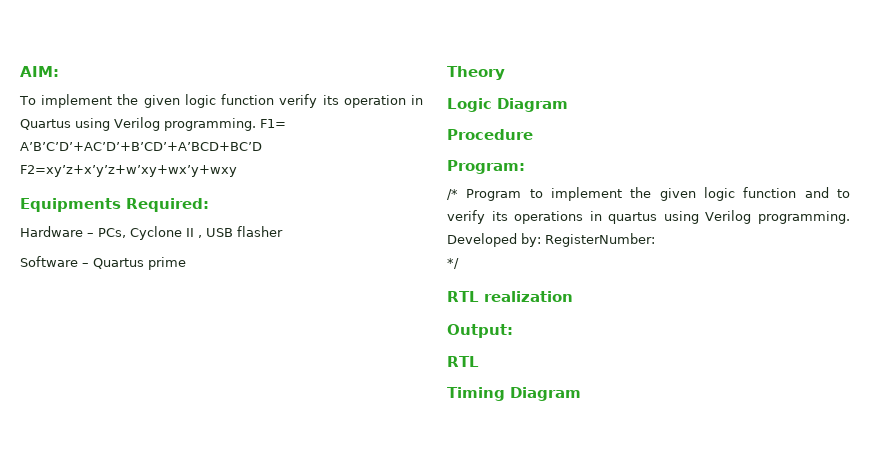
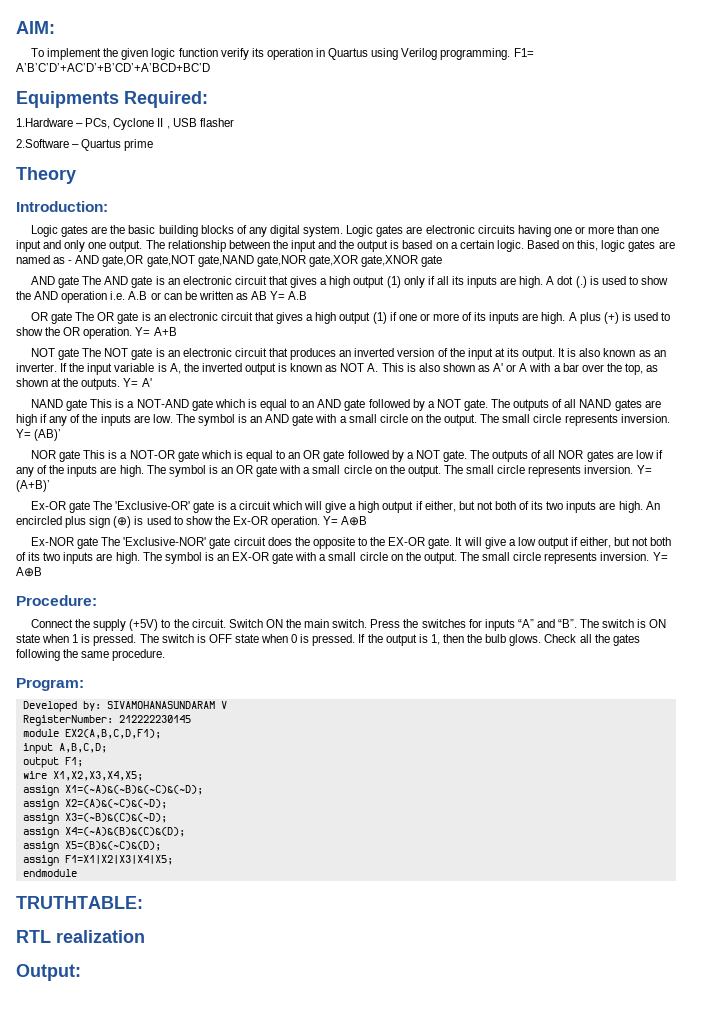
[20,165,237,177] F2=xy’z+x’y’z+w’xy+wx’y+wxy -> (210, 67) none
[20,226,83,237] Hardware -> [16,118,73,127] 1.Hardware
[20,256,78,267] Software -> [16,139,69,148] 2.Software
[447,98,568,112] [447,129,533,140] [447,160,525,174] [447,187,850,201] [447,210,850,224] [447,233,655,247] [447,258,459,269] // Logic Diagram // Procedure // Program: // /* Program to implement the given logic function and to verify its operations in quartus using Verilog programming. Developed by: RegisterNumber: // */ -> [16,201,108,212] [31,225,660,237] [16,240,675,252] [16,255,443,267] [31,276,669,288] [16,291,308,303] [31,312,671,324] [16,327,177,339] [31,348,666,360] [16,363,659,375] [16,378,152,390] [31,399,661,411] [16,414,670,426] [16,429,62,441] [31,450,663,462] [16,465,652,477] [16,480,50,492] [31,501,660,513] [16,516,368,528] [31,537,672,549] [16,552,668,564] [16,567,42,577] [16,595,97,606] [31,619,667,631] [16,634,640,646] [16,649,166,661] [16,678,84,691] [22,701,227,712] [22,715,191,726] [22,729,161,739] [22,743,107,754] [22,757,83,768] [22,771,143,781] [22,785,203,796] [22,799,167,810] [22,813,167,824] [22,827,185,838] [22,841,161,852] [22,855,173,866] [22,869,77,877] [16,896,143,909] // Introduction: // Logic gates are the basic building blocks of any digital system. Logic gates are electronic circuits having one or more than one input and only one output. The relationship between the input and the output is based on a certain logic. Based on this, logic gates are named as - AND gate,OR gate,NOT gate,NAND gate,NOR gate,XOR gate,XNOR gate // AND gate The AND gate is an electronic circuit that gives a high output (1) only if all its inputs are high. A dot (.) is used to show the AND operation i.e. A.B or can be written as AB Y= A.B // OR gate The OR gate is an electronic circuit that gives a high output (1) if one or more of its inputs are high. A plus (+) is used to show the OR operation. Y= A+B // NOT gate The NOT gate is an electronic circuit that produces an inverted version of the input at its output. It is also known as an inverter. If the input variable is A, the inverted output is known as NOT A. This is also shown as A' or A with a bar over the top, as shown at the outputs. Y= A' // NAND gate This is a NOT-AND gate which is equal to an AND gate followed by a NOT gate. The outputs of all NAND gates are high if any of the inputs are low. The symbol is an AND gate with a small circle on the output. The small circle represents inversion. Y= (AB)’ // NOR gate This is a NOT-OR gate which is equal to an OR gate followed by a NOT gate. The outputs of all NOR gates are low if any of the inputs are high. The symbol is an OR gate with a small circle on the output. The small circle represents inversion. Y= (A+B)’ // Ex-OR gate The 'Exclusive-OR' gate is a circuit which will give a high output if either, but not both of its two inputs are high. An encircled plus sign (⊕) is used to show the Ex-OR operation. Y= A⊕B // Ex-NOR gate The 'Exclusive-NOR' gate circuit does the opposite to the EX-OR gate. It will give a low output if either, but not both of its two inputs are high. The symbol is an EX-OR gate with a small circle on the output. The small circle represents inversion. Y= A⊕B // Procedure: // Connect the supply (+5V) to the circuit. Switch ON the main switch. Press the switches for inputs “A” and “B”. The switch is ON state when 1 is pressed. The switch is OFF state when 0 is pressed. If the output is 1, then the bulb glows. Check all the gates following the same procedure. // Program: // Developed by: SIVAMOHANASUNDARAM V // RegisterNumber: 212222230145 // module EX2(A,B,C,D,F1); // input A,B,C,D; // output F1; // wire X1,X2,X3,X4,X5; // assign X1=(~A)&(~B)&(~C)&(~D); // assign X2=(A)&(~C)&(~D); // assign X3=(~B)&(C)&(~D); // assign X4=(~A)&(B)&(C)&(D); // assign X5=(B)&(~C)&(D); // assign F1=X1|X2|X3|X4|X5; // endmodule // TRUTHTABLE:
[447,356,479,367] [447,387,581,401] // RTL // Timing Diagram -> (81, 972) none

